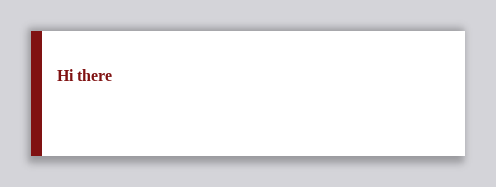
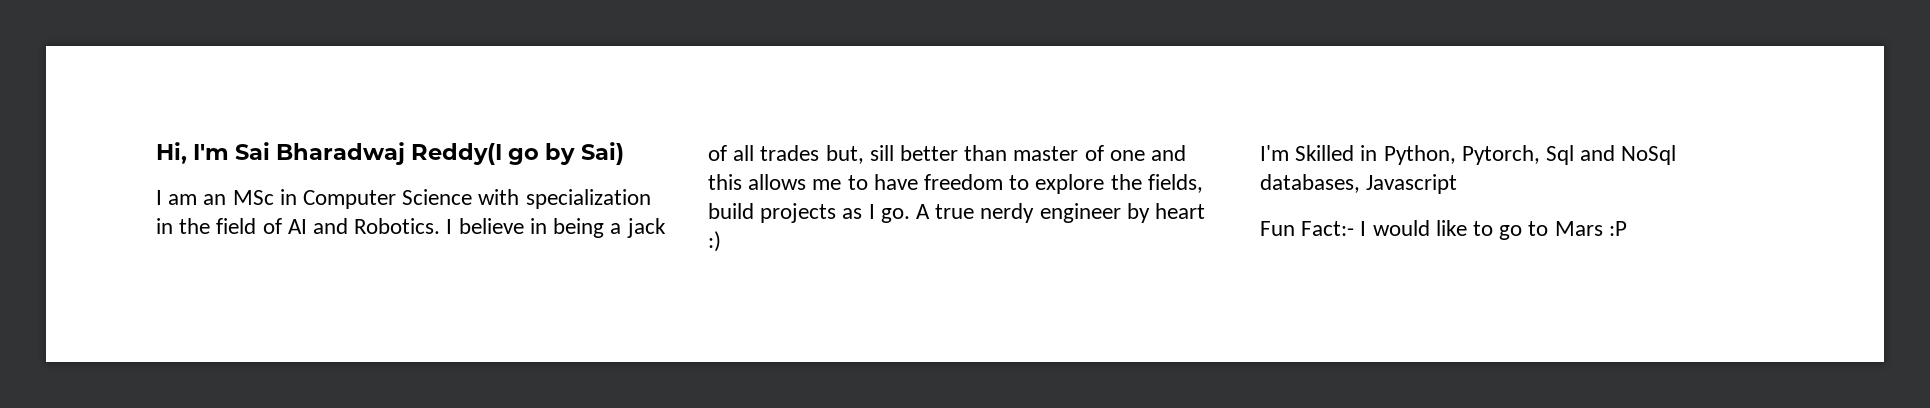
[57,69,113,81] Hi there -> [156,142,624,165] [156,189,651,209] [156,218,666,238] [708,145,1187,164] [708,174,1203,194] [708,203,1206,223] [708,231,721,252] [1260,145,1677,165] [1260,174,1458,194] [1260,220,1627,240] Hi, I'm Sai Bharadwaj Reddy(I go by Sai) // I am an MSc in Computer Science with specialization in the field of AI and Robotics. I believe in being a jack of all trades but, sill better than master of one and this allows me to have freedom to explore the fields, build projects as I go. A true nerdy engineer by heart :) // I'm Skilled in Python, Pytorch, Sql and NoSql databases, Javascript // Fun Fact:- I would like to go to Mars :P

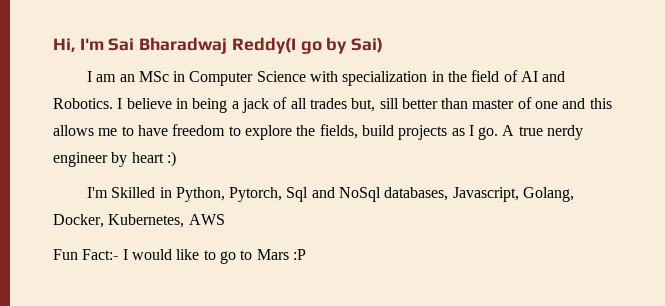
[1366,174,1458,194] Javascript -> [452,187,575,202] [53,214,225,228] Javascript, Golang, Docker, Kubernetes, AWS

